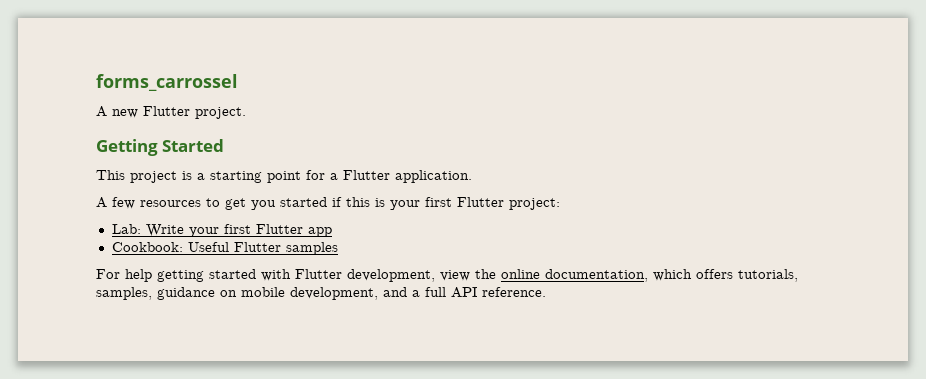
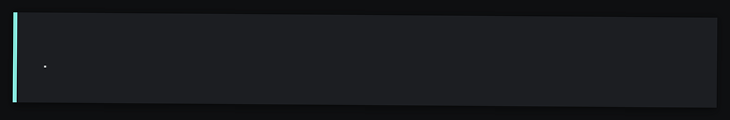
[96,74,238,91] [96,106,246,119] [96,139,225,156] [96,170,472,183] [96,197,560,210] [111,224,332,237] [111,242,338,255] [96,269,798,282] [96,287,546,300] forms_carrossel // A new Flutter project. // Getting Started // This project is a starting point for a Flutter application. // A few resources to get you started if this is your first Flutter project: // Lab: Write your first Flutter app // Cookbook: Useful Flutter samples // For help getting started with Flutter development, view the online documentation, which offers tutorials, samples, guidance on mobile development, and a full API reference. -> [42,65,47,68] .

